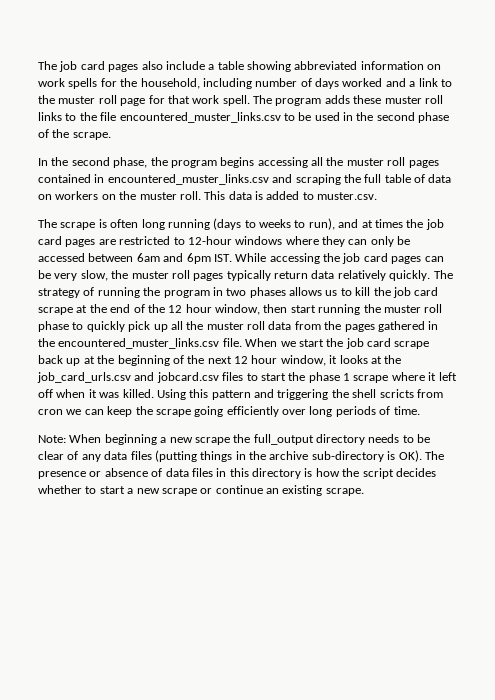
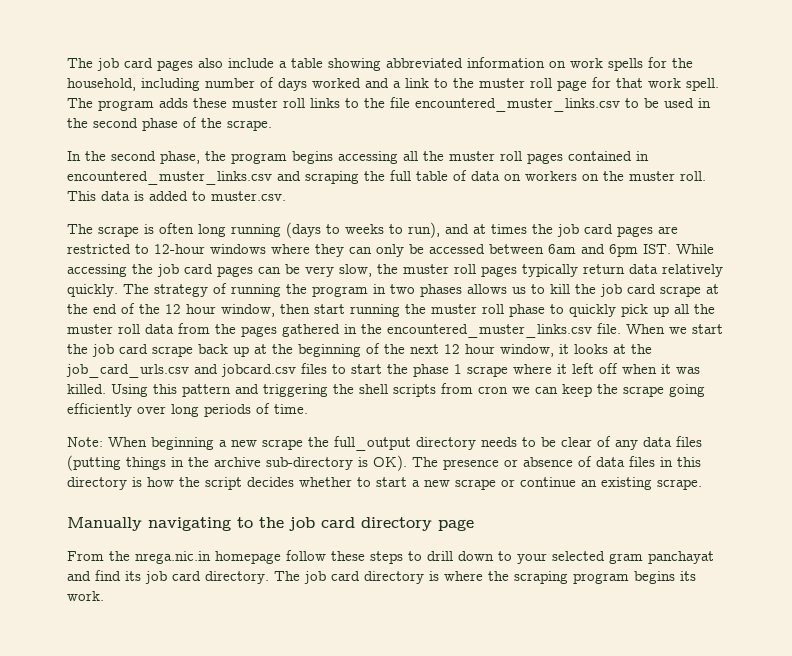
[379,389,414,398] scricts -> [393,384,436,397] scripts
(364, 492) none -> [67,517,474,531] [67,550,714,564] [67,570,696,584] [67,591,104,601] // Manually navigating to the job card directory page // From the nrega.nic.in homepage follow these steps to drill down to your selected gram panchayat and find its job card directory. The job card directory is where the scraping program begins its work.

